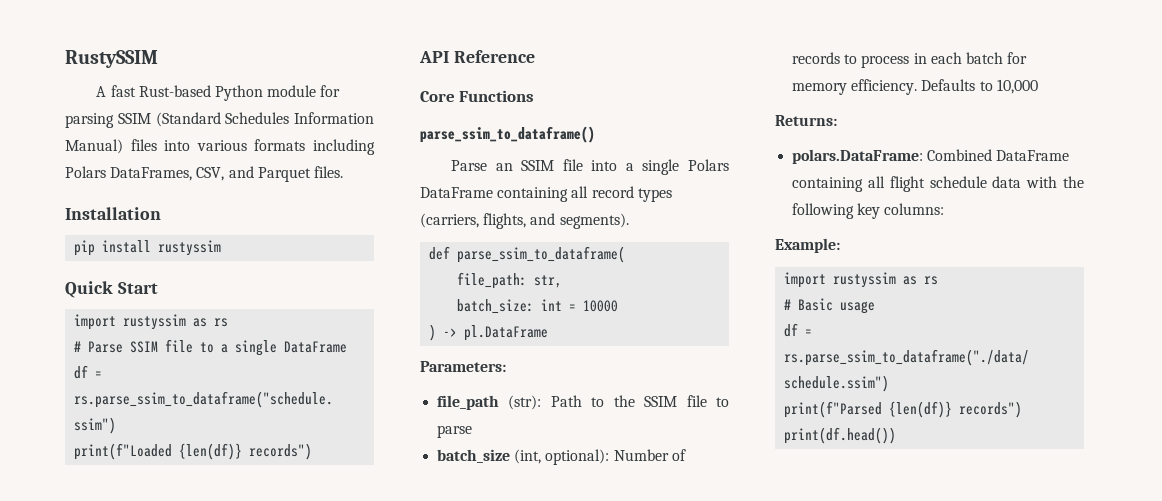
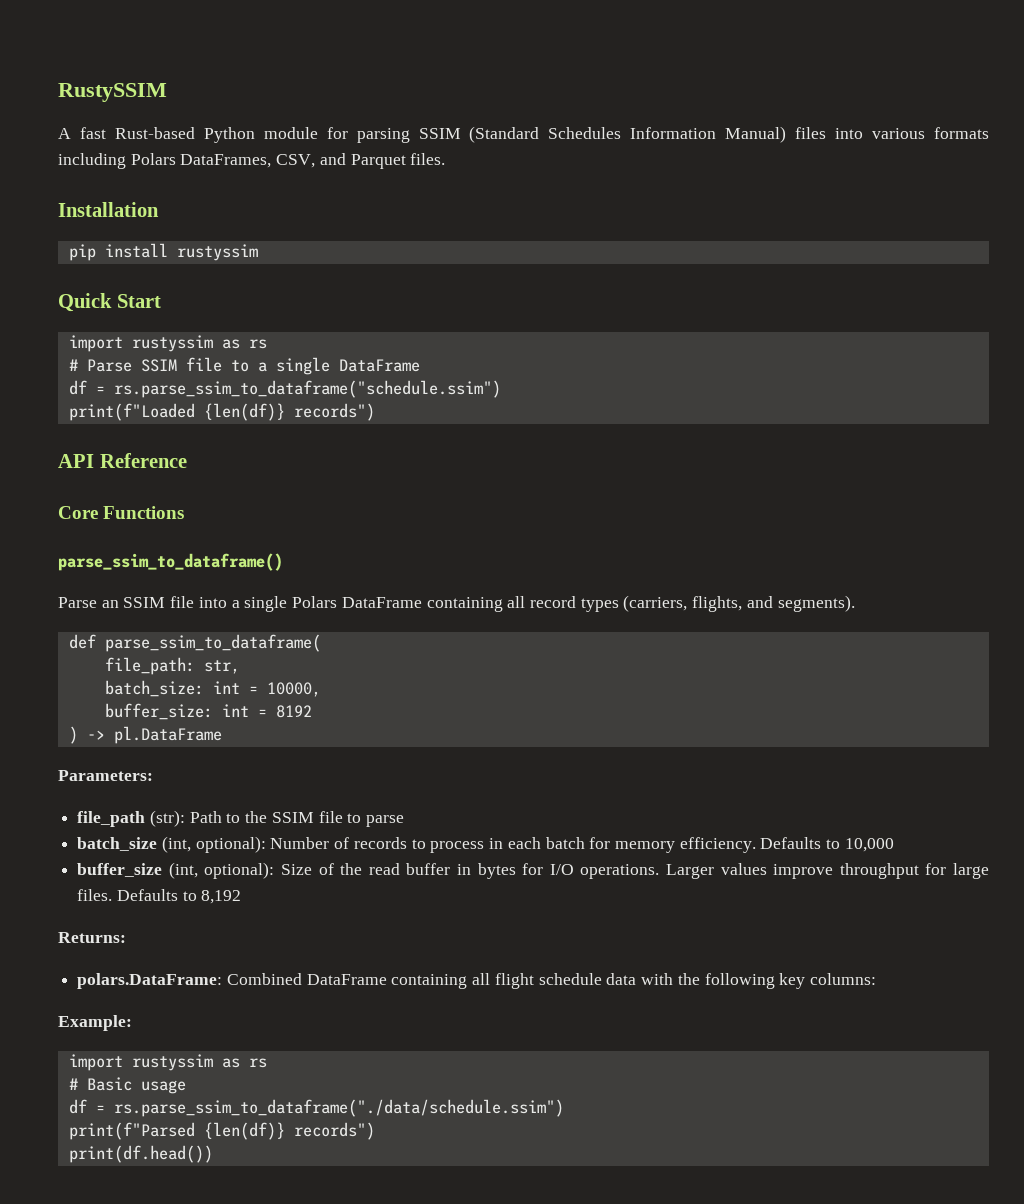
[583,300,619,312] 10000 -> [266,682,321,697] [104,703,312,720] 10000, // buffer_size: int = 8192
(1038, 86) none -> [77,862,989,879] [77,889,242,904] // buffer_size (int, optional): Size of the read buffer in bytes for I/O operations. Larger values improve throughput for large files. Defaults to 8,192

